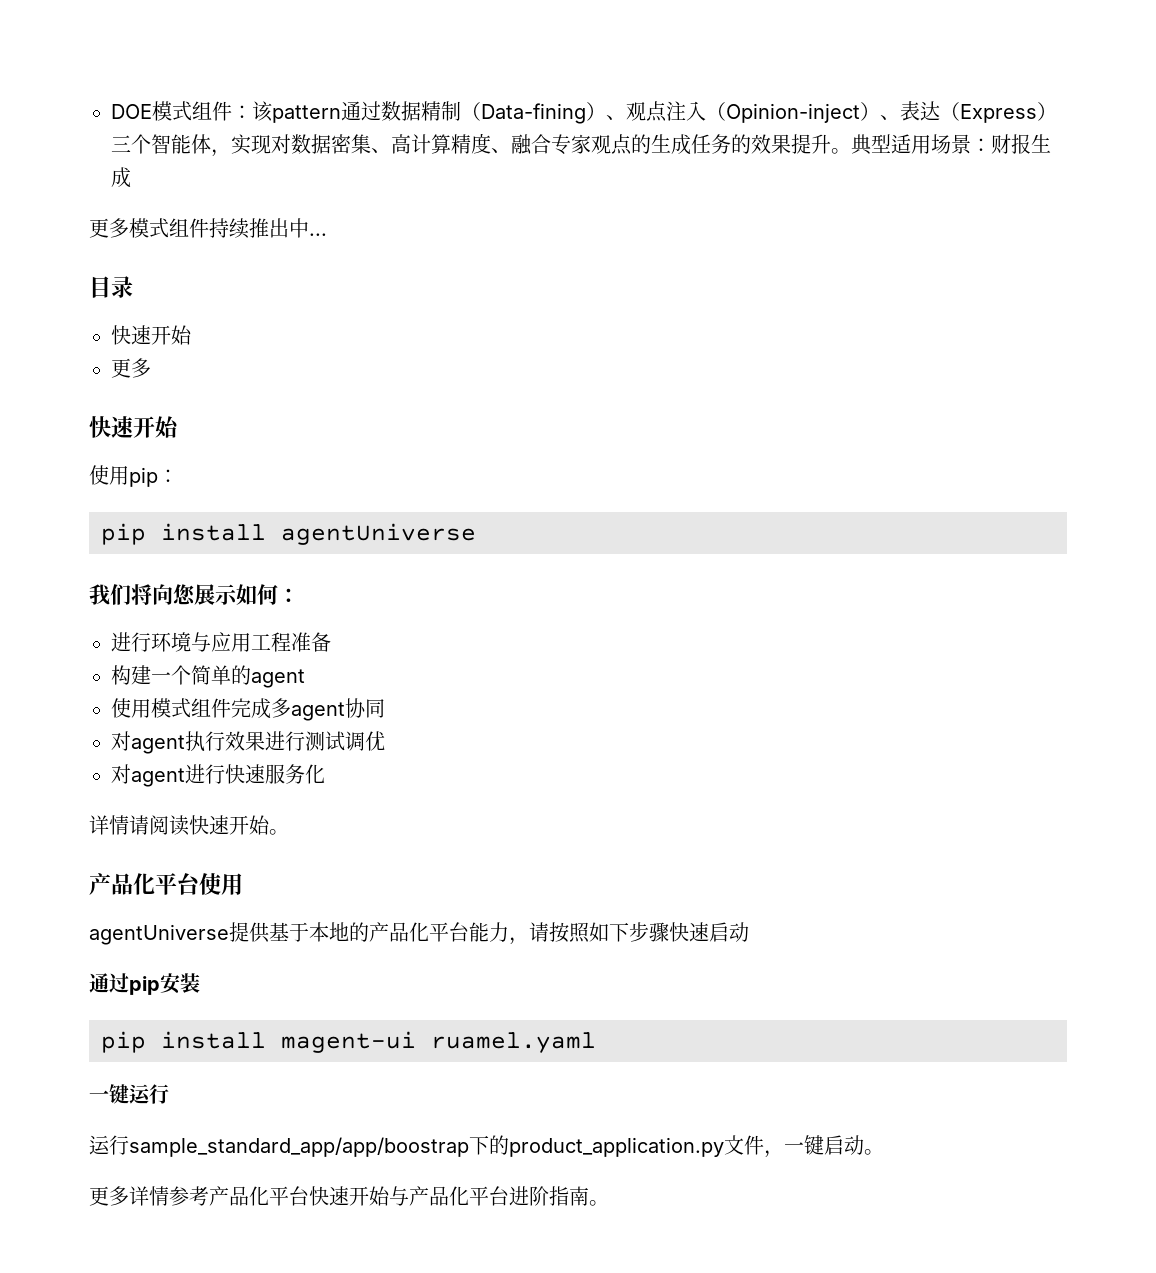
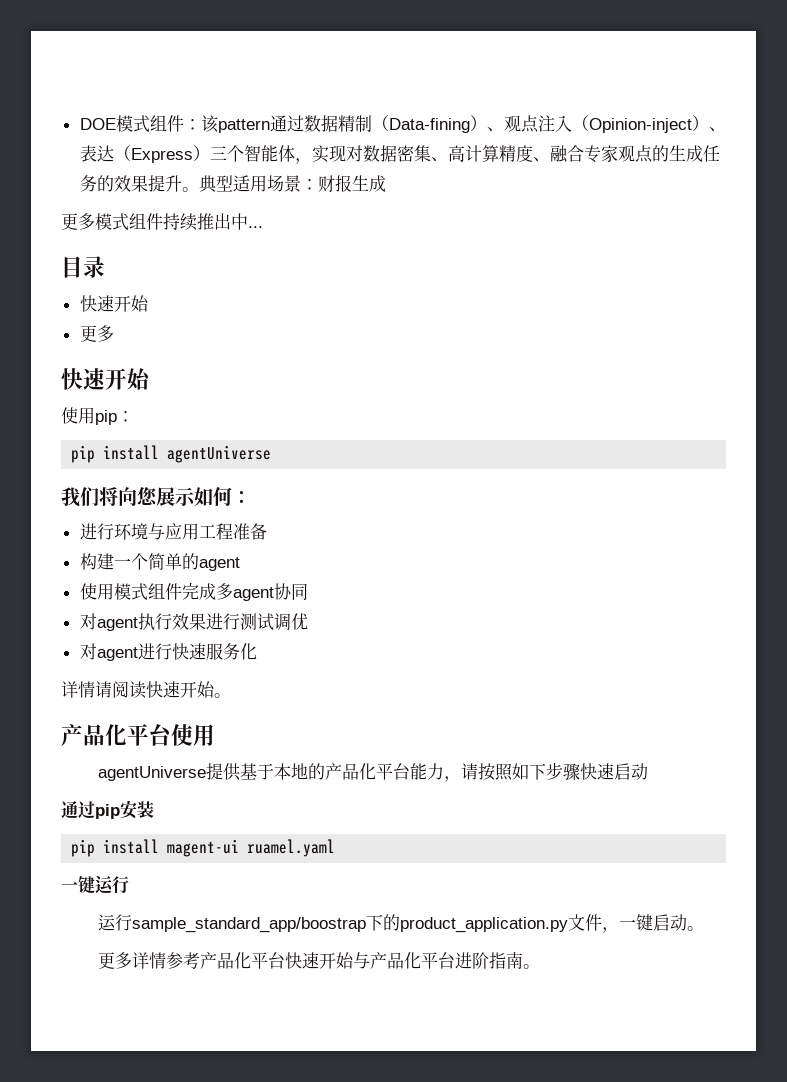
[129,1137,469,1157] sample_standard_app/app/boostrap -> [131,917,366,933] sample_standard_app/boostrap

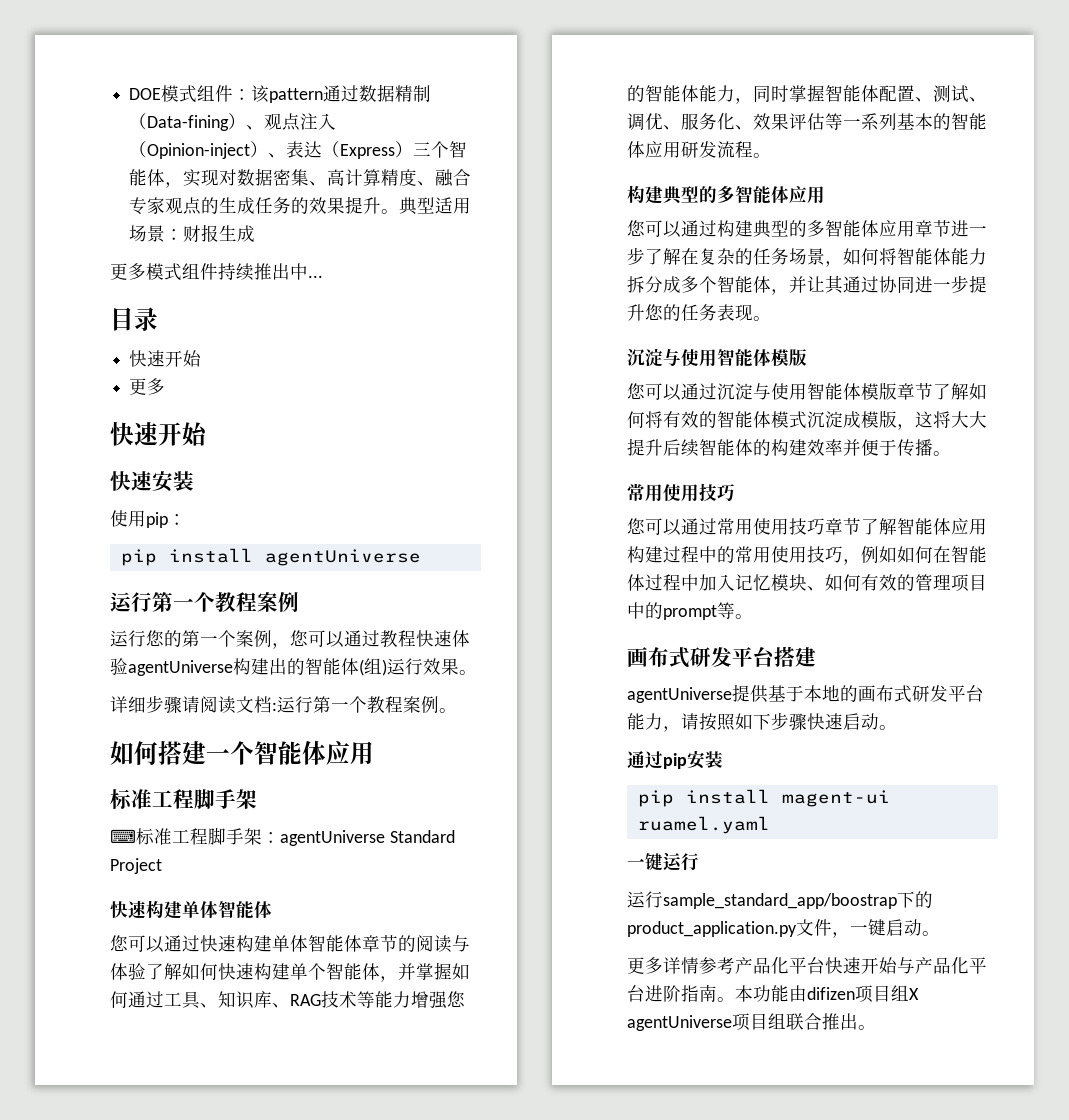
(151, 379) none -> [110,471,194,492] // 快速安装
[61,487,251,507] [79,523,267,540] [79,553,240,571] [79,583,308,601] [79,613,308,631] [79,643,257,661] [61,681,231,699] [61,724,215,746] 我们将向您展示如何： // 进行环境与应用工程准备 // 构建一个简单的agent // 使用模式组件完成多agent协同 // 对agent执行效果进行测试调优 // 对agent进行快速服务化 // 详情请阅读快速开始。 // 产品化平台使用 -> [110,591,299,612] [110,630,470,649] [110,658,477,676] [110,695,457,714] [110,740,374,765] [110,789,257,810] [110,827,455,846] [110,858,162,874] [110,900,272,919] [110,935,470,953] [110,962,470,982] [110,991,465,1009] [627,84,987,104] [627,113,987,131] [627,141,771,158] [627,185,825,205] [627,220,987,238] [627,247,987,267] [627,275,987,295] [627,304,771,321] [627,348,807,367] [627,382,987,401] [627,410,987,430] [627,438,951,457] [627,483,735,502] [627,518,987,536] [627,546,987,565] [627,574,987,592] [627,602,753,620] [627,646,816,668] 运行第一个教程案例 // 运行您的第一个案例，您可以通过教程快速体验agentUniverse构建出的智能体(组)运行效果。 // 详细步骤请阅读文档:运行第一个教程案例。 // 如何搭建一个智能体应用 // 标准工程脚手架 // ⌨标准工程脚手架：agentUniverse Standard Project // 快速构建单体智能体 // 您可以通过快速构建单体智能体章节的阅读与体验了解如何快速构建单个智能体，并掌握如何通过工具、知识库、RAG技术等能力增强您的智能体能力，同时掌握智能体配置、测试、调优、服务化、效果评估等一系列基本的智能体应用研发流程。 // 构建典型的多智能体应用 // 您可以通过构建典型的多智能体应用章节进一步了解在复杂的任务场景，如何将智能体能力拆分成多个智能体，并让其通过协同进一步提升您的任务表现。 // 沉淀与使用智能体模版 // 您可以通过沉淀与使用智能体模版章节了解如何将有效的智能体模式沉淀成模版，这将大大提升后续智能体的构建效率并便于传播。 // 常用使用技巧 // 您可以通过常用使用技巧章节了解智能体应用构建过程中的常用使用技巧，例如如何在智能体过程中加入记忆模块、如何有效的管理项目中的prompt等。 // 画布式研发平台搭建
[324,763,376,780] 产品化 -> [858,685,948,703] 画布式研发
(648, 771) none -> [879,725,897,730] 。
(540, 966) none -> [735,985,919,1003] [627,1013,876,1031] 本功能由difizen项目组X agentUniverse项目组联合推出。

